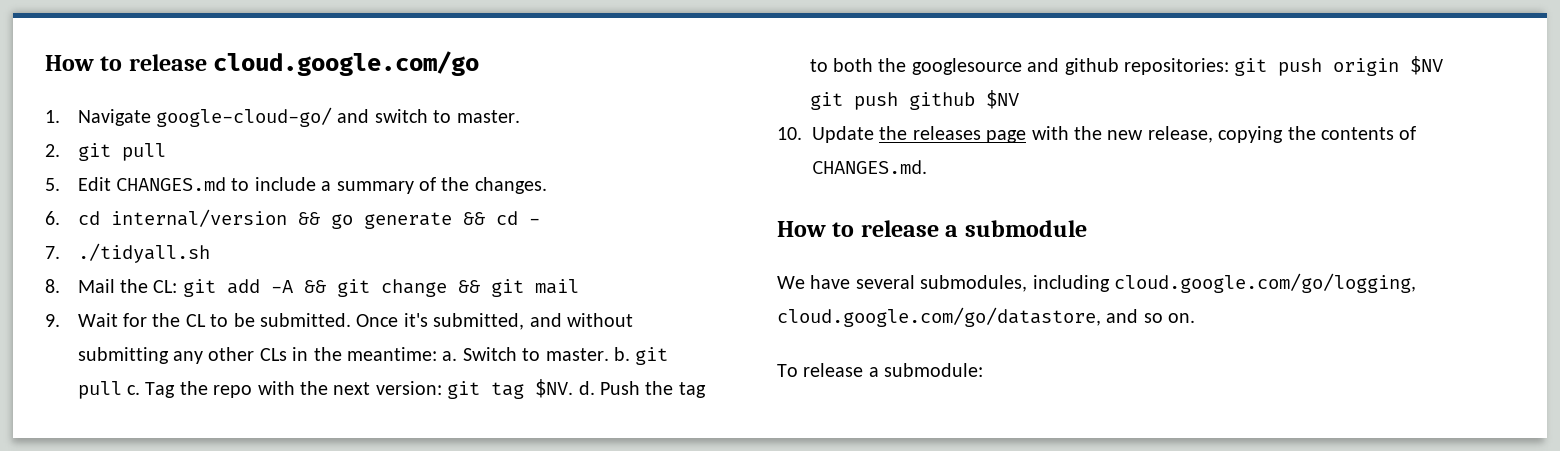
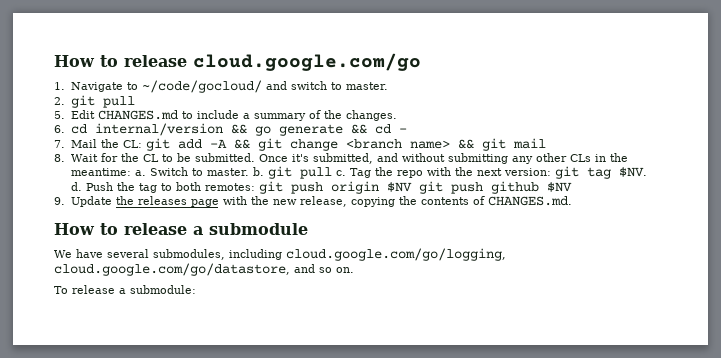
[155,107,332,127] google-cloud-go/ -> [126,80,262,93] to ~/code/gocloud/
[77,243,210,263] [45,279,60,293] ./tidyall.sh // 8. -> (65, 144) none
(447, 288) none -> [345,139,450,149] <branch name>
[45,314,60,327] 9. -> [54,154,65,162] 8.
[878,58,1229,75] the googlesource and github repositories: -> [204,183,255,191] remotes:
[777,127,802,140] 10. -> [54,197,65,205] 9.

